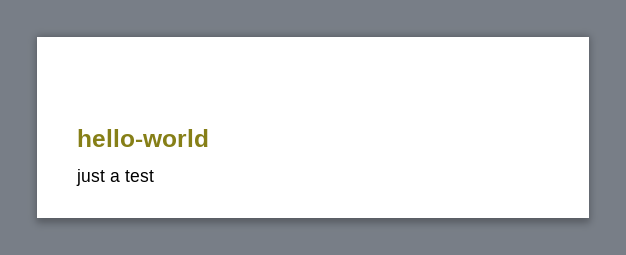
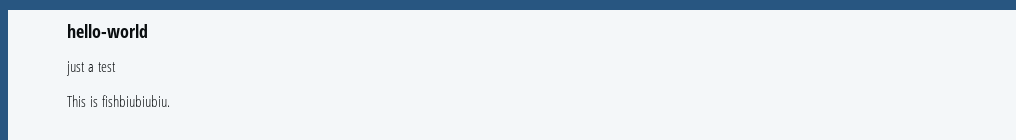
(154, 176) none -> [67,95,171,107] // This is fishbiubiubiu.

